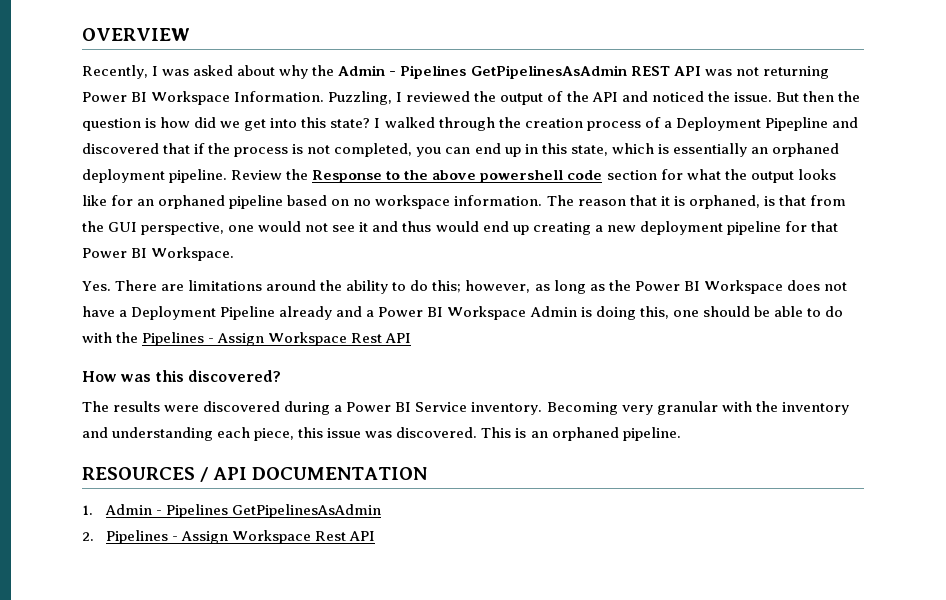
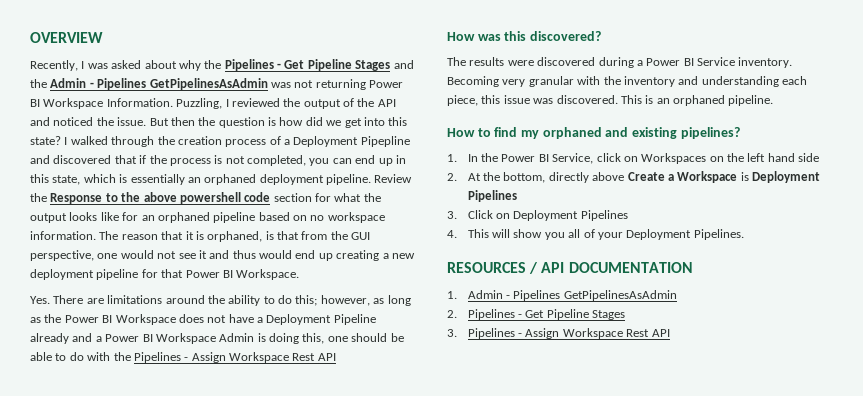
[338,65,701,79] Admin - Pipelines GetPipelinesAsAdmin REST API -> [224,59,414,71] [30,78,268,90] Pipelines - Get Pipeline Stages and the Admin - Pipelines GetPipelinesAsAdmin
(681, 434) none -> [447,127,740,139] [447,153,820,164] [447,171,821,183] [467,190,517,202] [447,210,628,221] [447,229,744,240] // How to find my orphaned and existing pipelines? // 1. In the Power BI Service, click on Workspaces on the left hand side // 2. At the bottom, directly above Create a Workspace is Deployment Pipelines // 3. Click on Deployment Pipelines // 4. This will show you all of your Deployment Pipelines.
(178, 538) none -> [525,309,626,320] [447,328,523,339] Get Pipeline Stages // 3. Pipelines -

